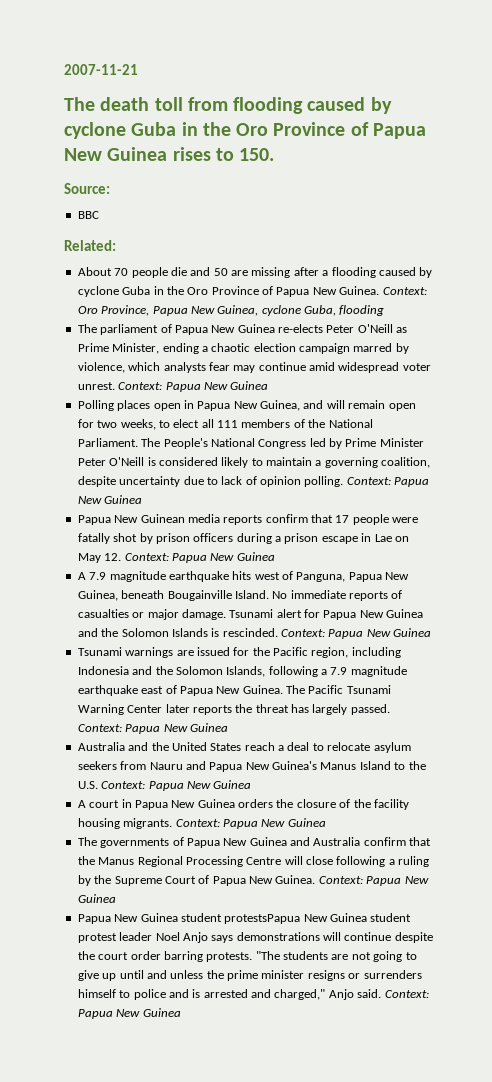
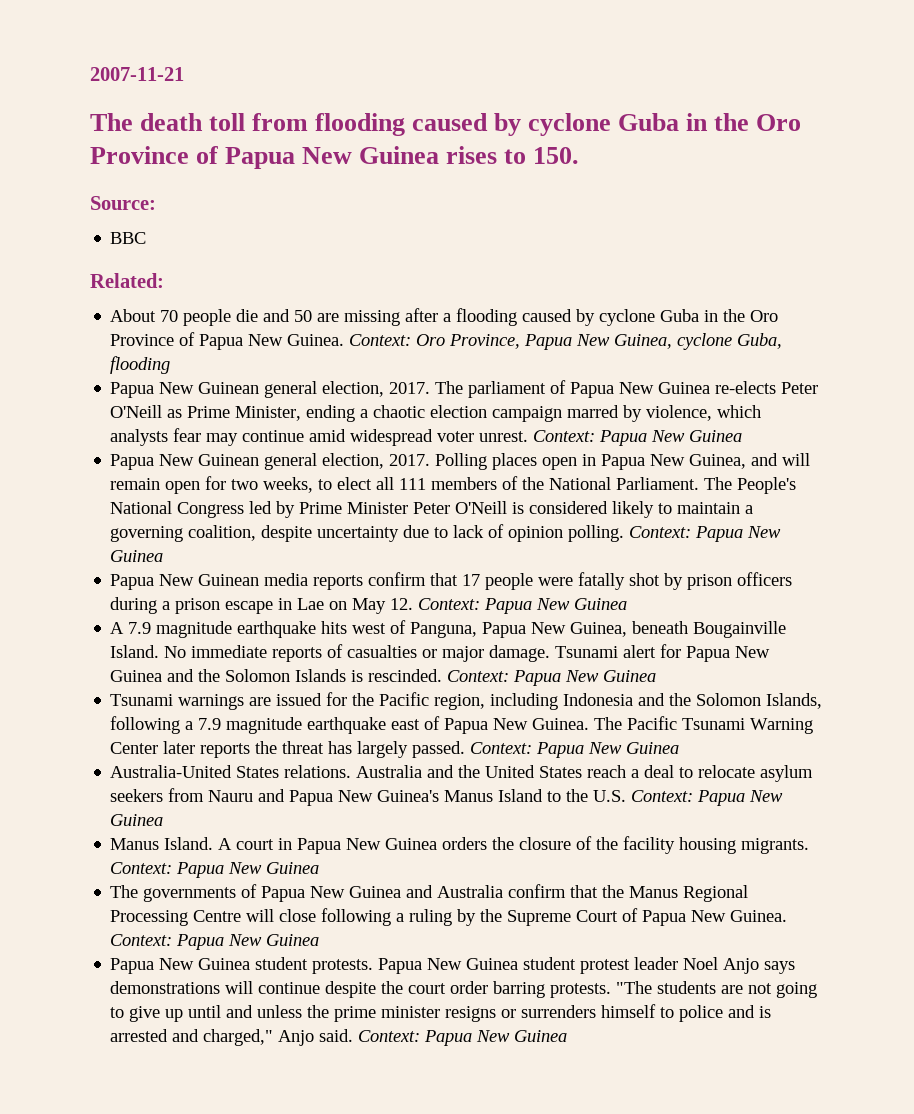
(385, 310) none -> [110,381,431,398] Papua New Guinean general election, 2017.
(269, 385) none -> [110,453,431,470] Papua New Guinean general election, 2017.
(228, 727) none -> [110,765,352,778] Australia-United States relations.
(252, 784) none -> [110,837,214,850] Manus Island.
[224,914,301,924] protestsPapua -> [312,958,423,974] protests. Papua

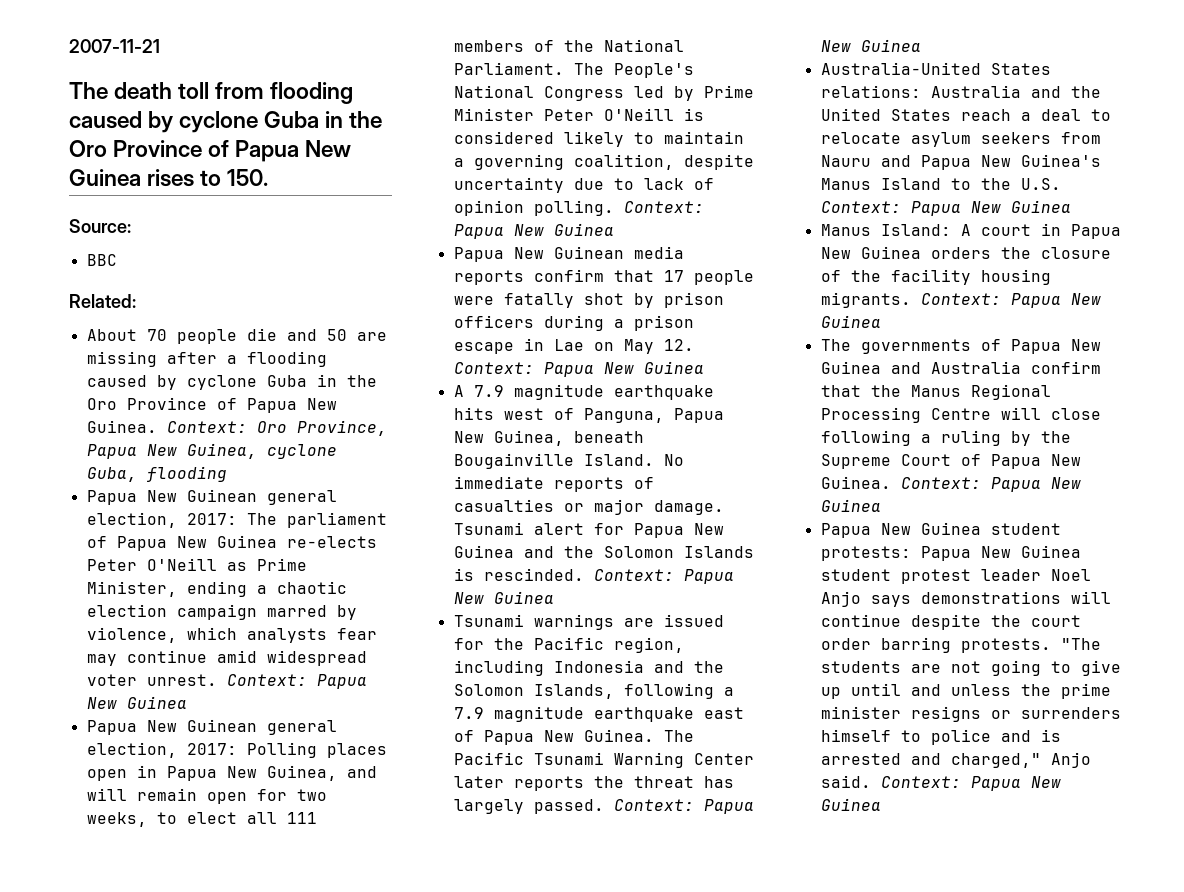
[389,382,431,394] 2017. -> [186,513,237,525] 2017:
[389,454,431,466] 2017. -> [186,743,237,755] 2017:
[284,765,352,778] relations. -> [820,85,921,98] relations:
[164,837,214,850] Island. -> [880,224,951,236] Island:
[312,959,374,974] protests. -> [820,546,911,561] protests:

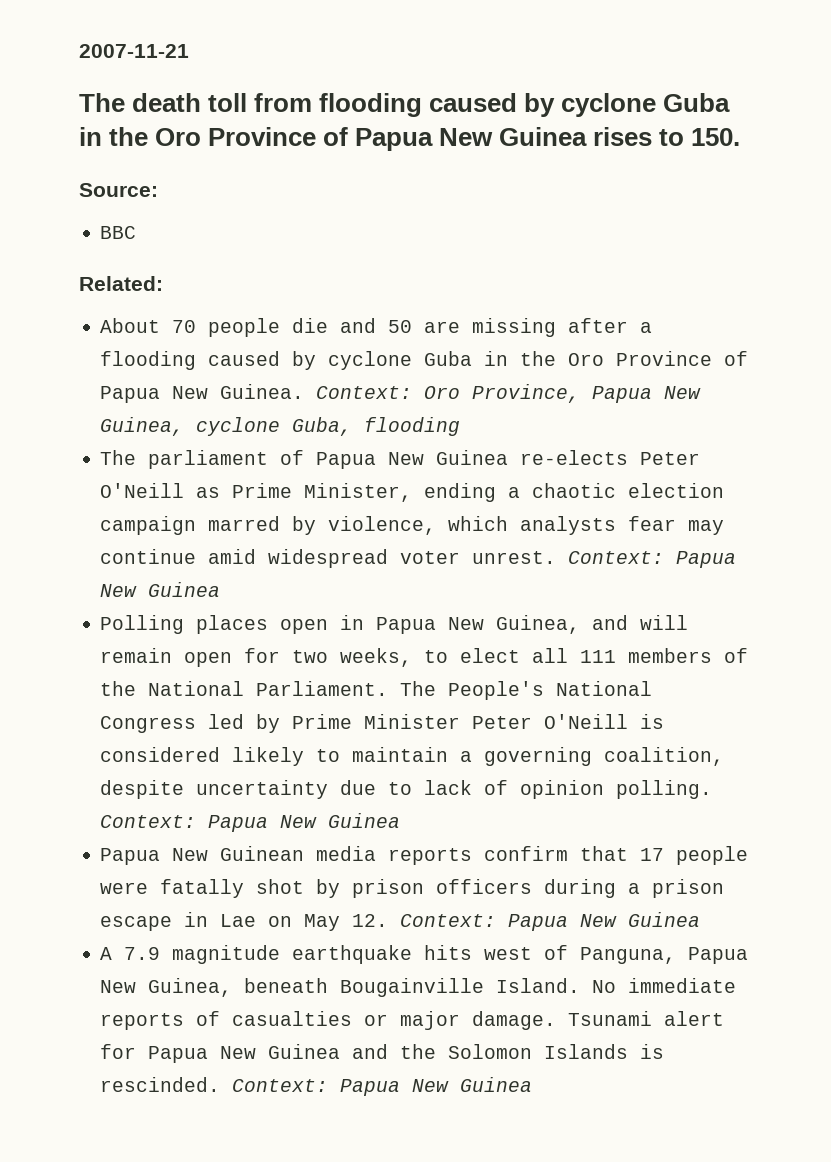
[86,489,337,505] [86,512,237,528] Papua New Guinean general election, 2017: -> (461, 426) none
[86,719,337,735] [86,742,237,758] Papua New Guinean general election, 2017: -> (221, 589) none
[453,614,724,630] [453,637,684,653] [453,660,724,676] [453,683,734,699] [453,706,744,722] [453,729,694,745] [453,752,754,768] [453,776,734,791] [453,799,754,814] [820,39,921,52] [820,62,1051,75] [820,85,1101,98] [820,108,1111,121] [820,132,1101,147] [820,154,1101,170] [820,178,1061,190] [820,200,1071,216] [820,223,1121,239] [820,246,1111,259] [820,269,1051,285] [820,292,1101,308] [820,315,881,328] [820,339,1101,354] [820,361,1101,374] [820,384,1051,400] [820,407,1101,423] [820,430,1071,446] [820,454,1081,469] [820,476,1081,492] [820,499,881,512] [820,522,1061,538] [820,545,1081,561] [820,569,1091,584] [820,591,1111,607] [820,614,1081,630] [820,637,1101,653] [820,660,1121,676] [820,683,1111,699] [820,706,1121,722] [820,729,1061,745] [820,752,1091,768] [820,775,1061,791] [820,798,881,811] // Tsunami warnings are issued for the Pacific region, including Indonesia and the Solomon Islands, following a 7.9 magnitude earthquake east of Papua New Guinea. The Pacific Tsunami Warning Center later reports the threat has largely passed. Context: Papua New Guinea // Australia-United States relations: Australia and the United States reach a deal to relocate asylum seekers from Nauru and Papua New Guinea's Manus Island to the U.S. Context: Papua New Guinea // Manus Island: A court in Papua New Guinea orders the closure of the facility housing migrants. Context: Papua New Guinea // The governments of Papua New Guinea and Australia confirm that the Manus Regional Processing Centre will close following a ruling by the Supreme Court of Papua New Guinea. Context: Papua New Guinea // Papua New Guinea student protests: Papua New Guinea student protest leader Noel Anjo says demonstrations will continue despite the court order barring protests. "The students are not going to give up until and unless the prime minister resigns or surrenders himself to police and is arrested and charged," Anjo said. Context: Papua New Guinea -> (533, 1084) none

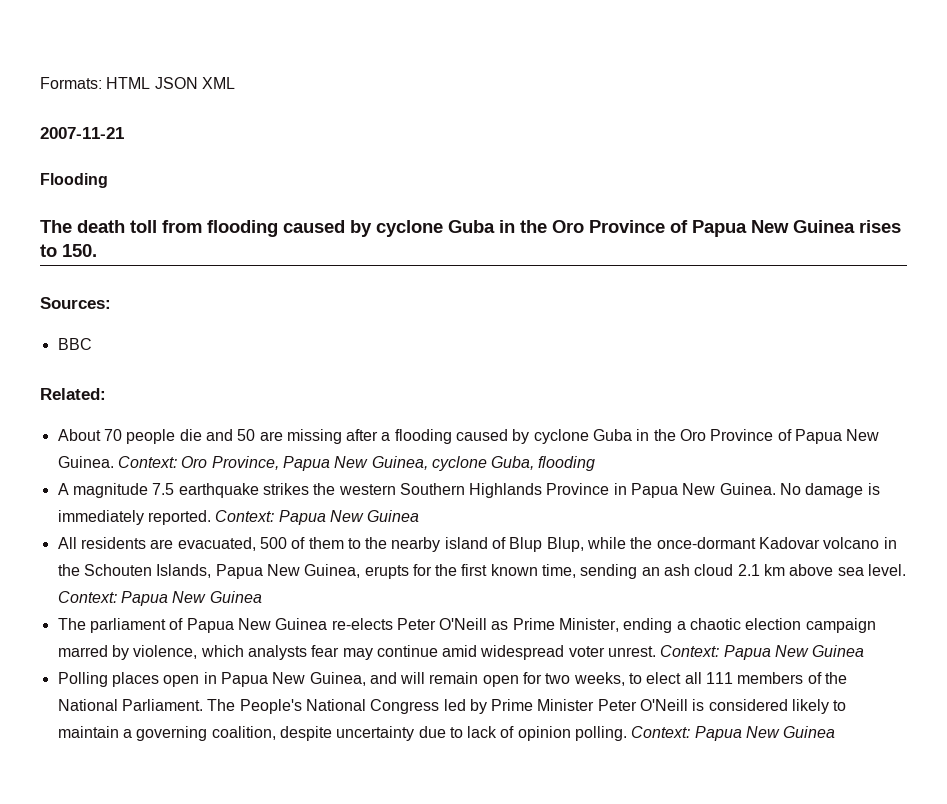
(79, 51) none -> [40,77,235,89] Formats: HTML JSON XML //
(189, 51) none -> [40,173,108,188] // Flooding
[79,183,158,197] Source: -> [40,297,111,309] Sources:
(461, 426) none -> [57,483,880,498] [57,510,420,525] [57,537,897,552] [57,564,907,579] [57,591,262,606] // A magnitude 7.5 earthquake strikes the western Southern Highlands Province in Papua New Guinea. No damage is immediately reported. Context: Papua New Guinea // All residents are evacuated, 500 of them to the nearby island of Blup Blup, while the once-dormant Kadovar volcano in the Schouten Islands, Papua New Guinea, erupts for the first known time, sending an ash cloud 2.1 km above sea level. Context: Papua New Guinea
[100,846,749,865] [100,879,725,898] [100,912,701,931] [100,945,749,964] [100,978,737,997] [100,1011,725,1030] [100,1044,665,1063] [100,1077,533,1096] // Papua New Guinean media reports confirm that 17 people were fatally shot by prison officers during a prison escape in Lae on May 12. Context: Papua New Guinea // A 7.9 magnitude earthquake hits west of Panguna, Papua New Guinea, beneath Bougainville Island. No immediate reports of casualties or major damage. Tsunami alert for Papua New Guinea and the Solomon Islands is rescinded. Context: Papua New Guinea -> (836, 732) none

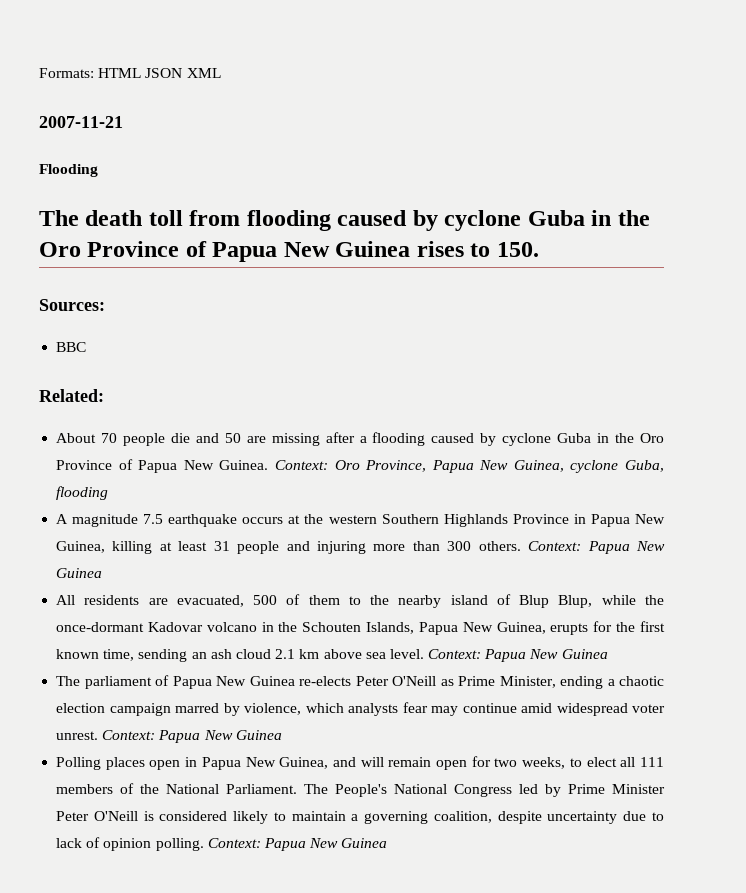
[262,483,309,495] strikes -> [242,515,301,524] occurs at
[719,483,880,498] [57,510,211,525] Guinea. No damage is immediately reported. -> [56,541,521,554] Guinea, killing at least 31 people and injuring more than 300 others.

